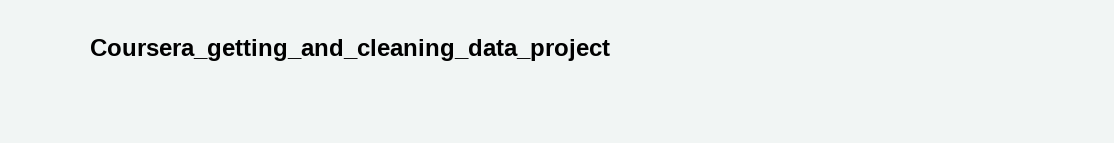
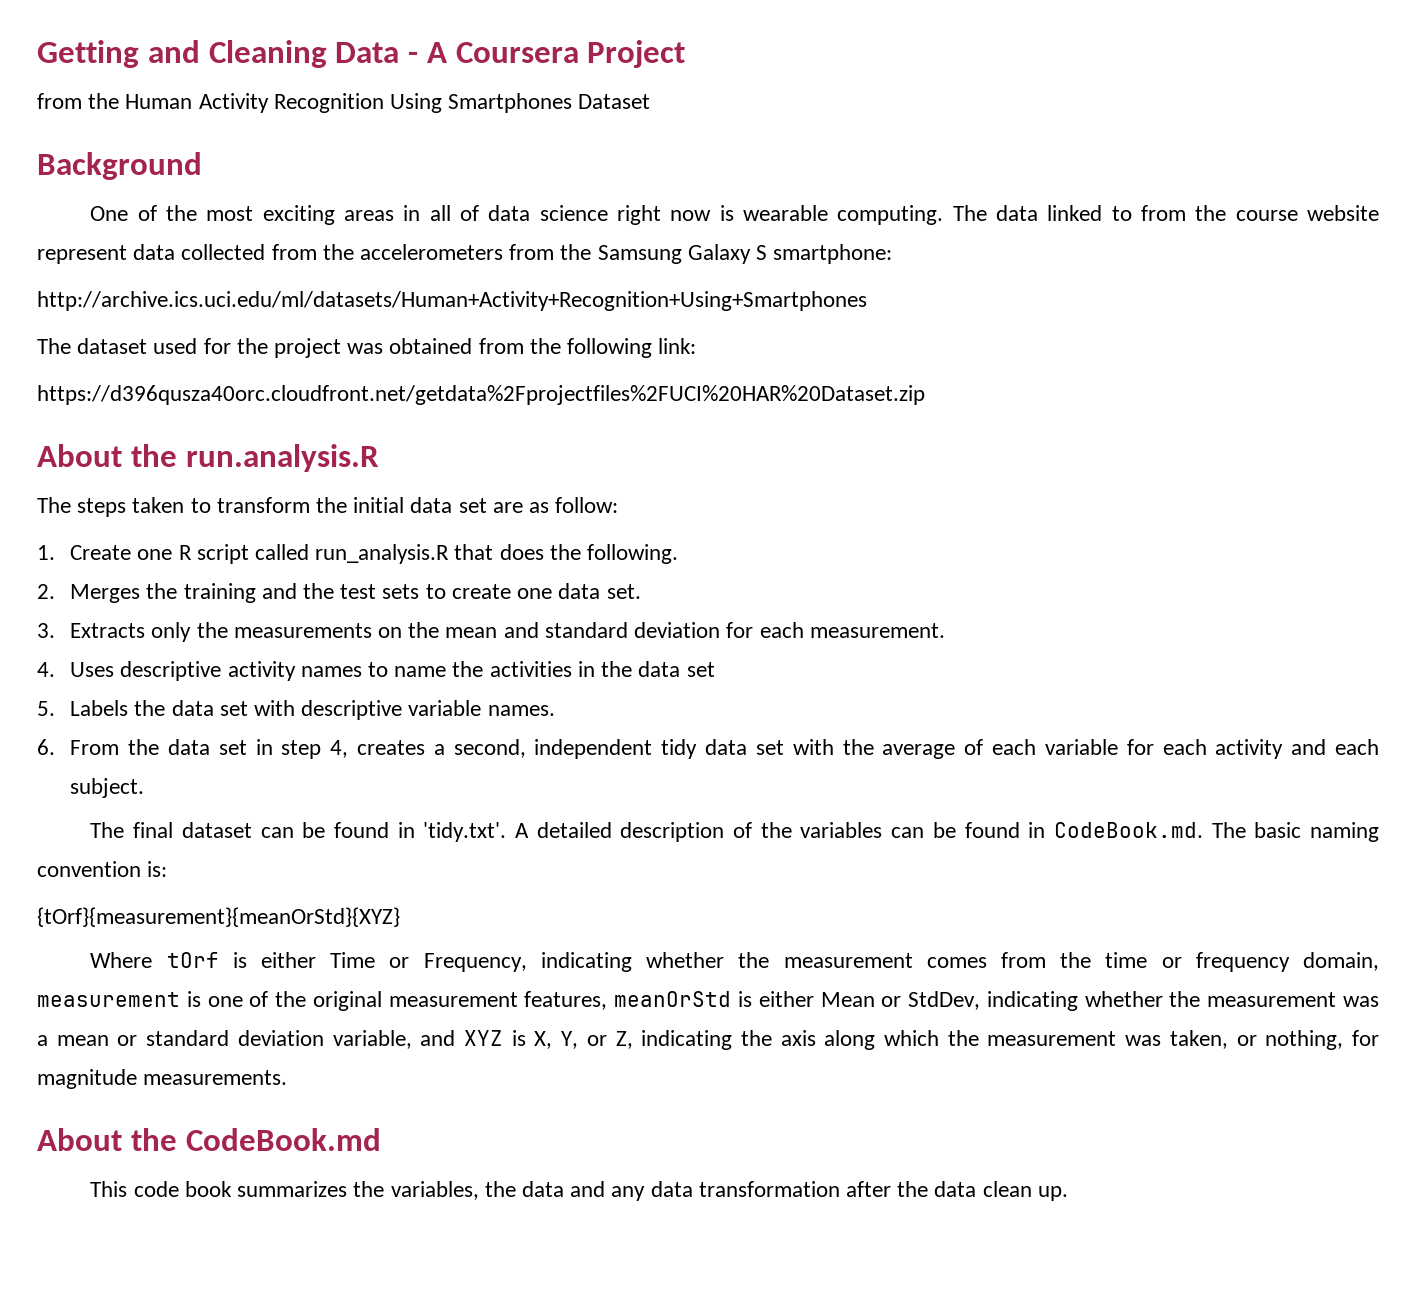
[90,39,610,61] Coursera_getting_and_cleaning_data_project -> [37,40,686,68] [37,93,651,113] [37,152,202,180] [90,205,1379,225] [37,244,893,264] [37,291,867,311] [37,338,697,358] [37,385,925,405] [37,444,379,472] [37,497,619,517] [37,544,679,564] [37,583,641,603] [37,622,945,642] [37,661,715,681] [37,700,555,720] [37,739,1379,759] [70,778,145,798] [90,822,1379,842] [37,861,168,877] [37,907,400,927] [90,952,1379,972] [37,991,1380,1011] [37,1030,1379,1050] [37,1069,288,1089] [37,1128,381,1151] [90,1181,1068,1201] Getting and Cleaning Data - A Coursera Project // from the Human Activity Recognition Using Smartphones Dataset // Background // One of the most exciting areas in all of data science right now is wearable computing. The data linked to from the course website represent data collected from the accelerometers from the Samsung Galaxy S smartphone: // http://archive.ics.uci.edu/ml/datasets/Human+Activity+Recognition+Using+Smartphones // The dataset used for the project was obtained from the following link: // https://d396qusza40orc.cloudfront.net/getdata%2Fprojectfiles%2FUCI%20HAR%20Dataset.zip // About the run.analysis.R // The steps taken to transform the initial data set are as follow: // 1. Create one R script called run_analysis.R that does the following. // 2. Merges the training and the test sets to create one data set. // 3. Extracts only the measurements on the mean and standard deviation for each measurement. // 4. Uses descriptive activity names to name the activities in the data set // 5. Labels the data set with descriptive variable names. // 6. From the data set in step 4, creates a second, independent tidy data set with the average of each variable for each activity and each subject. // The final dataset can be found in 'tidy.txt'. A detailed description of the variables can be found in CodeBook.md. The basic naming convention is: // {tOrf}{measurement}{meanOrStd}{XYZ} // Where tOrf is either Time or Frequency, indicating whether the measurement comes from the time or frequency domain, measurement is one of the original measurement features, meanOrStd is either Mean or StdDev, indicating whether the measurement was a mean or standard deviation variable, and XYZ is X, Y, or Z, indicating the axis along which the measurement was taken, or nothing, for magnitude measurements. // About the CodeBook.md // This code book summarizes the variables, the data and any data transformation after the data clean up.

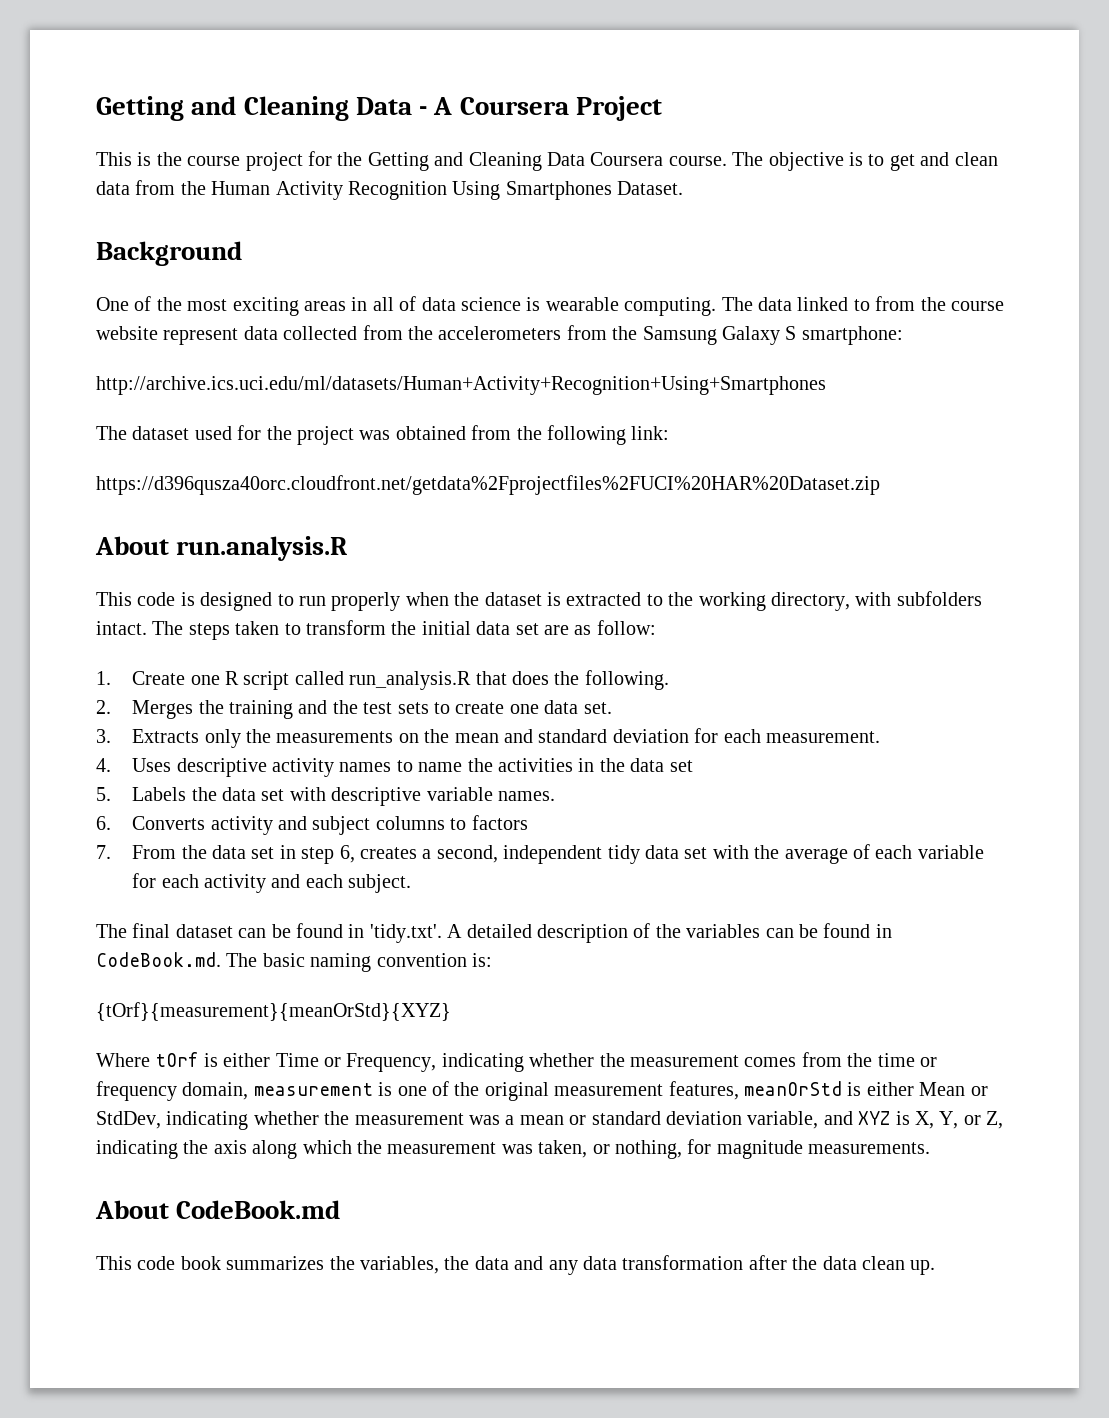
(686, 54) none -> [96,151,998,171] [96,181,130,195] This is the course project for the Getting and Cleaning Data Coursera course. The objective is to get and clean data
[578,94,651,109] Dataset -> [617,181,684,195] Dataset.
[617,205,712,225] right now -> (521, 304) none
[130,444,177,467] the -> (169, 545) none
(379, 458) none -> [96,591,982,611] [96,621,147,635] This code is designed to run properly when the dataset is extracted to the working directory, with subfolders intact.
(55, 747) none -> [132,815,528,835] [96,845,111,859] Converts activity and subject columns to factors // 7.
[330,740,349,758] 4, -> [339,845,355,863] 6,
[130,1128,177,1151] the -> (169, 1209) none

